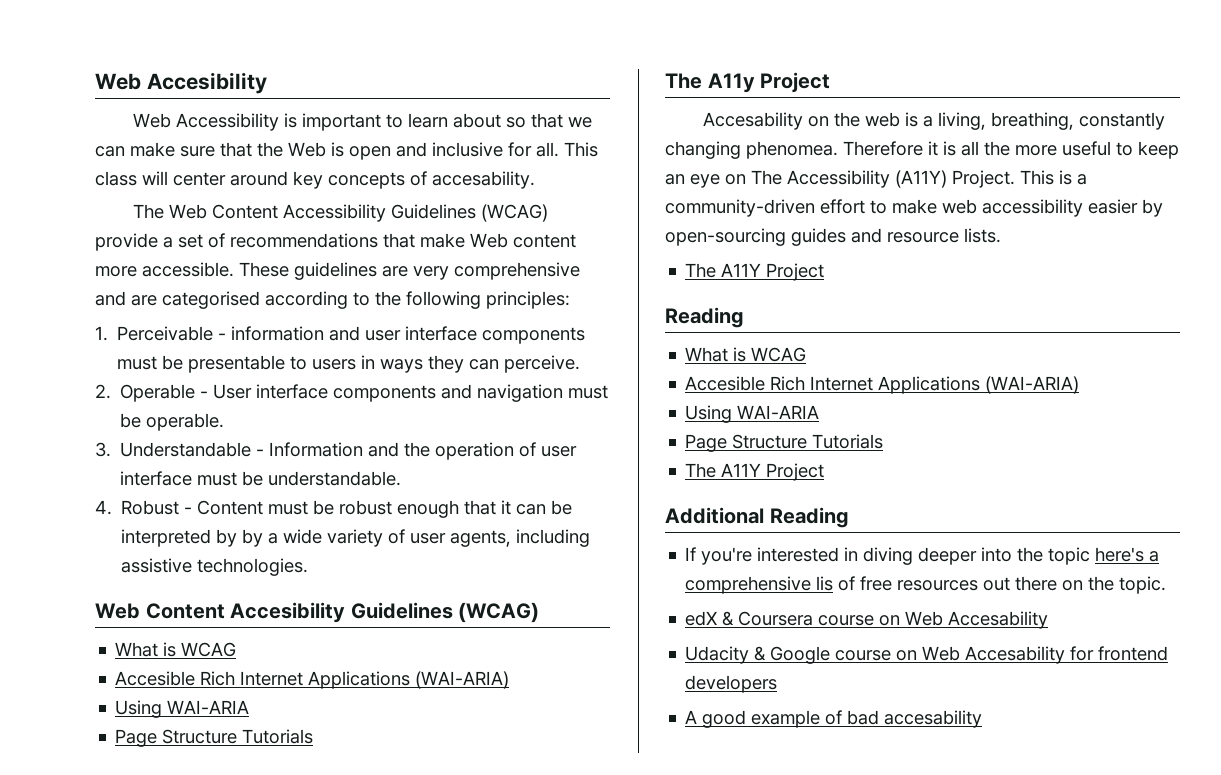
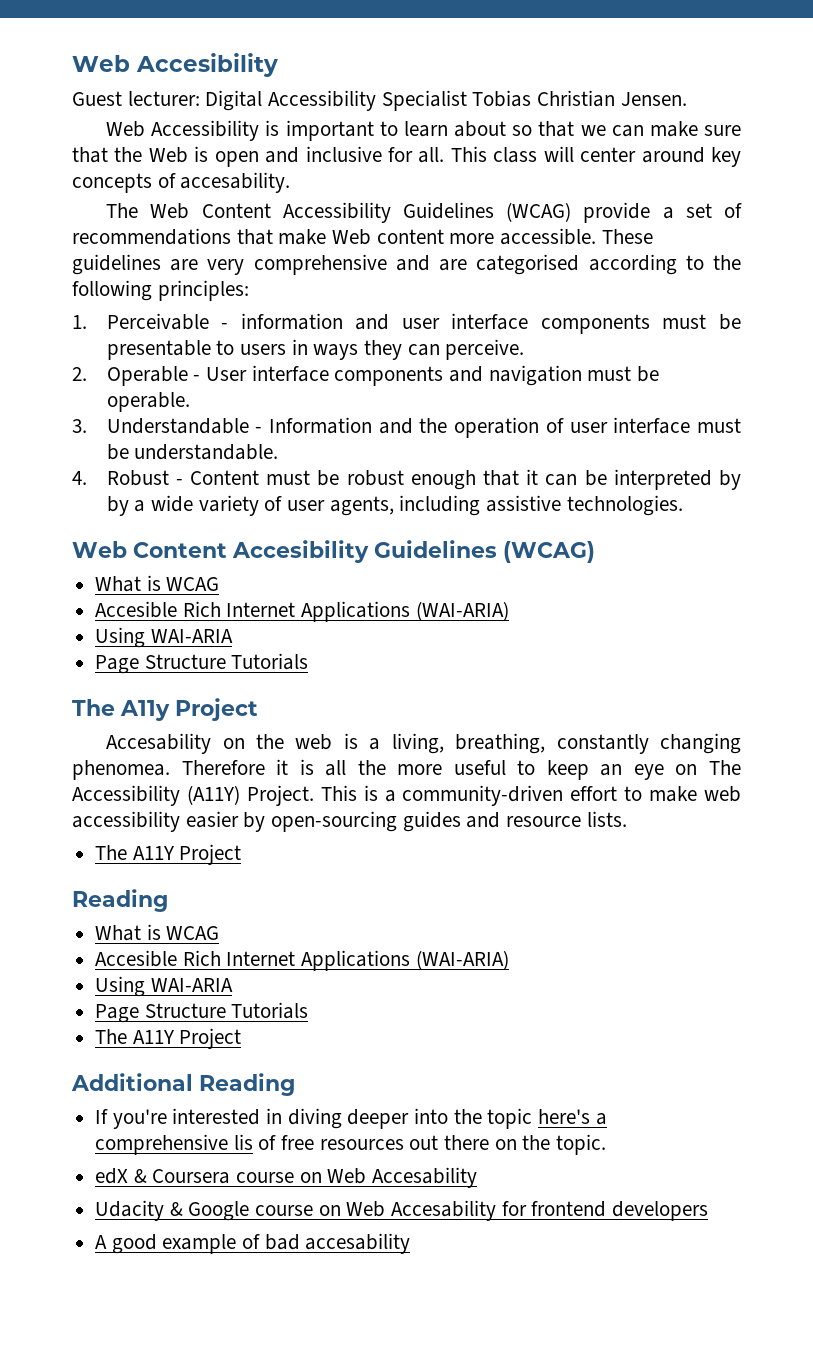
(267, 83) none -> [72,90,687,111] // Guest lecturer: Digital Accessibility Specialist Tobias Christian Jensen.

